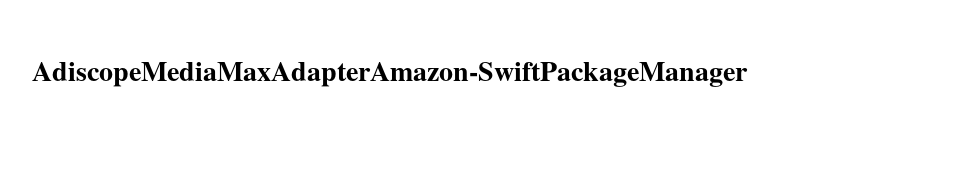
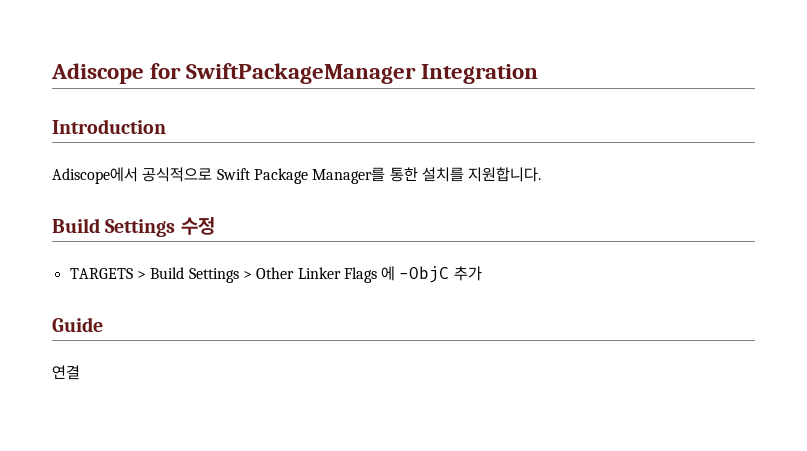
[32,62,748,87] AdiscopeMediaMaxAdapterAmazon-SwiftPackageManager -> [51,63,539,84] [52,119,166,134] [52,167,542,184] [52,217,215,237] [69,266,482,283] [52,317,103,332] [52,365,80,380] Adiscope for SwiftPackageManager Integration // Introduction // Adiscope에서 공식적으로 Swift Package Manager를 통한 설치를 지원합니다. // Build Settings 수정 // TARGETS > Build Settings > Other Linker Flags 에 -ObjC 추가 // Guide // 연결

